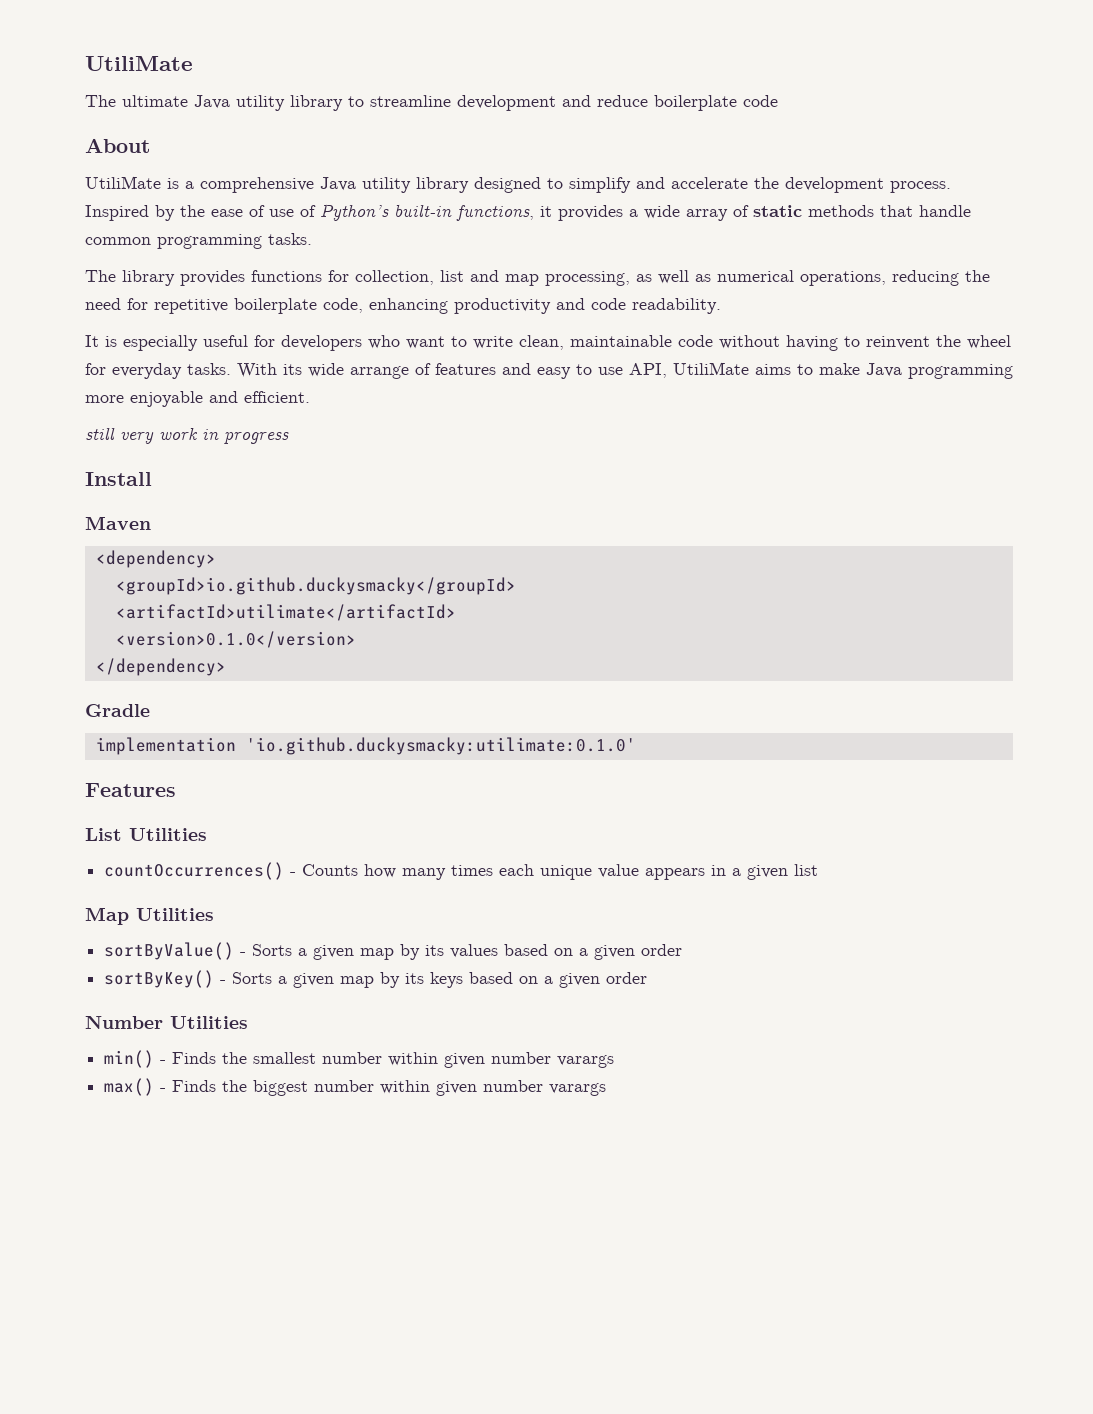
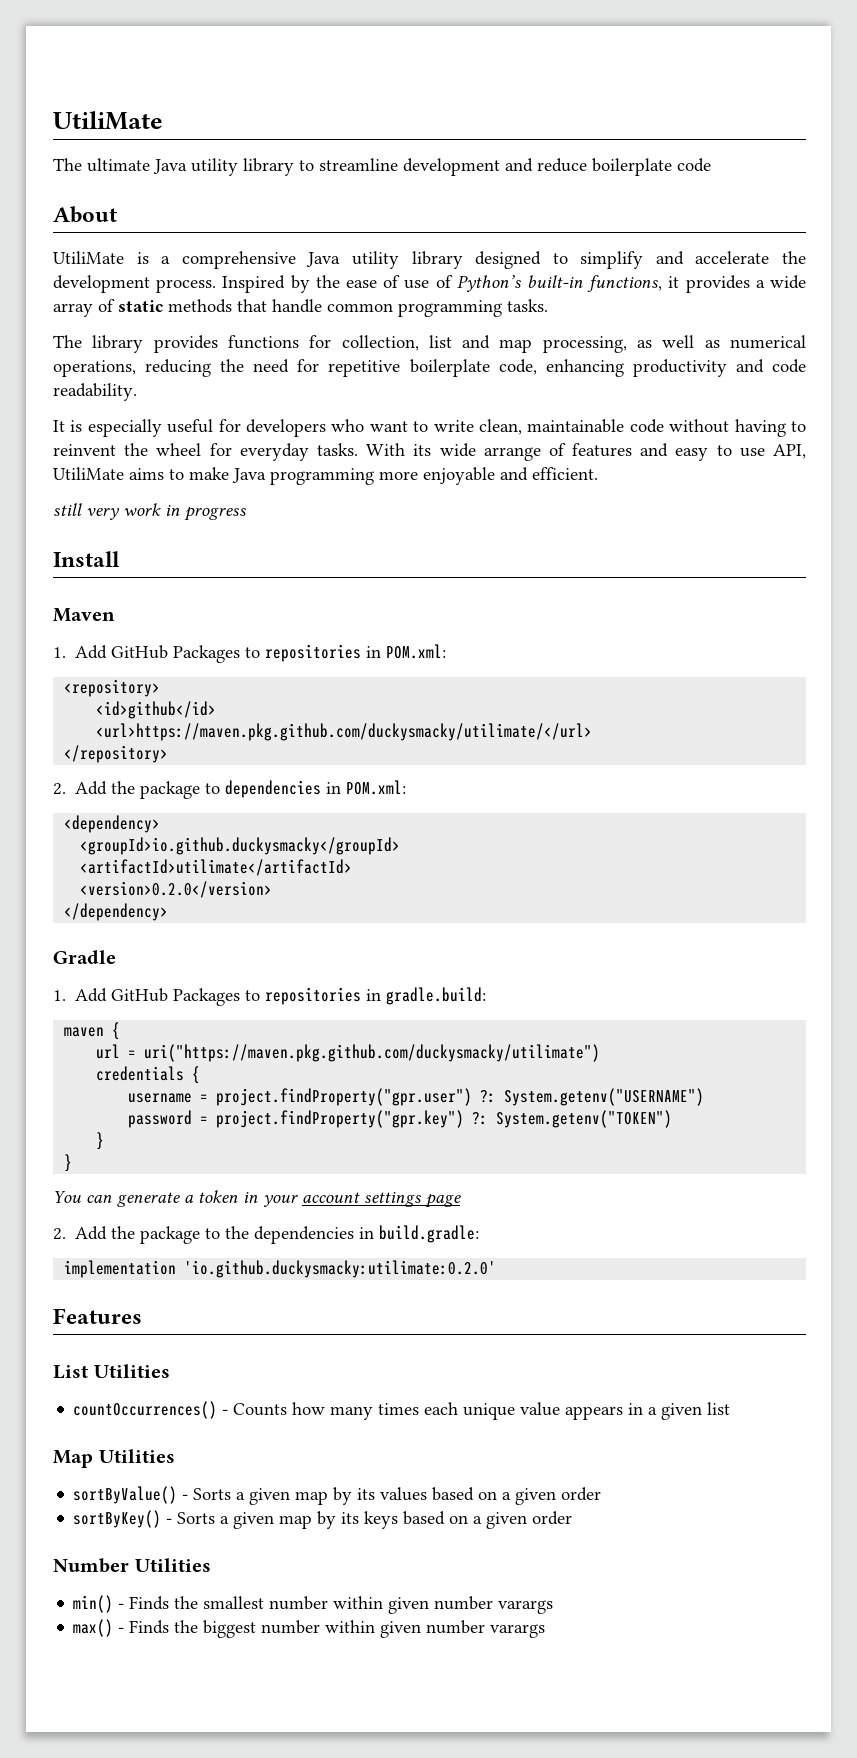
(151, 523) none -> [53,644,447,663] [64,679,161,697] [96,701,217,719] [96,723,593,741] [64,745,169,763] [53,780,407,799] // 1. Add GitHub Packages to repositories in POM.xml: // <repository> // <id>github</id> // <url>https://maven.pkg.github.com/duckysmacky/utilimate/</url> // </repository> // 2. Add the package to dependencies in POM.xml:
[115,631,356,648] <version>0.1.0</version> -> [80,881,273,898] <version>0.2.0</version>
(150, 710) none -> [53,987,487,1006] [64,1022,121,1040] [96,1044,601,1062] [96,1066,201,1084] [128,1088,705,1106] [128,1110,673,1128] [96,1132,105,1150] [64,1154,73,1172] [53,1190,461,1208] [53,1225,480,1244] // 1. Add GitHub Packages to repositories in gradle.build: // maven { // url = uri("https://maven.pkg.github.com/duckysmacky/utilimate") // credentials { // username = project.findProperty("gpr.user") ?: System.getenv("USERNAME") // password = project.findProperty("gpr.key") ?: System.getenv("TOKEN") // } // } // You can generate a token in your account settings page // 2. Add the package to the dependencies in build.gradle:
[245,737,636,755] 'io.github.duckysmacky:utilimate:0.1.0' -> [184,1260,497,1278] 'io.github.duckysmacky:utilimate:0.2.0'

